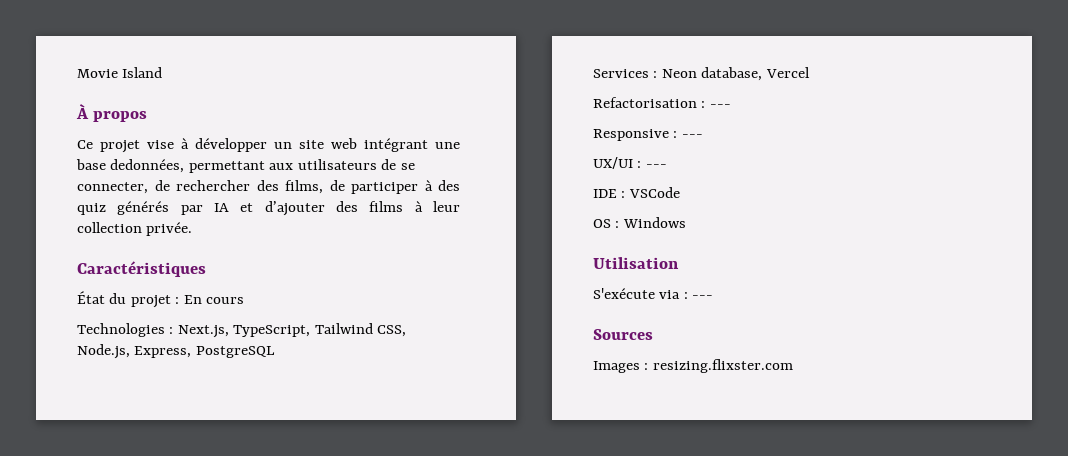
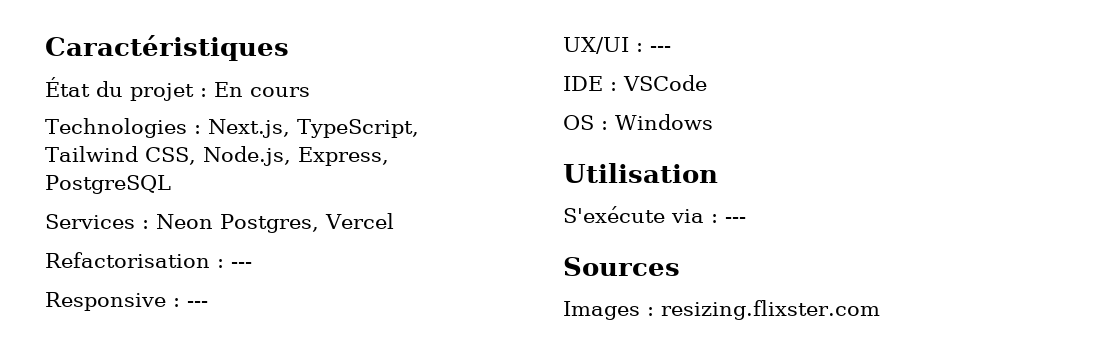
[77,67,163,78] [76,104,148,122] [77,138,460,153] [76,159,415,173] [77,180,460,194] [77,201,460,216] [77,222,193,236] Movie Island // À propos // Ce projet vise à développer un site web intégrant une base dedonnées, permettant aux utilisateurs de se connecter, de rechercher des films, de participer à des quiz générés par IA et d’ajouter des films à leur collection privée. // -> (45, 48) none
[701,67,763,81] database, -> [220,214,319,233] Postgres,

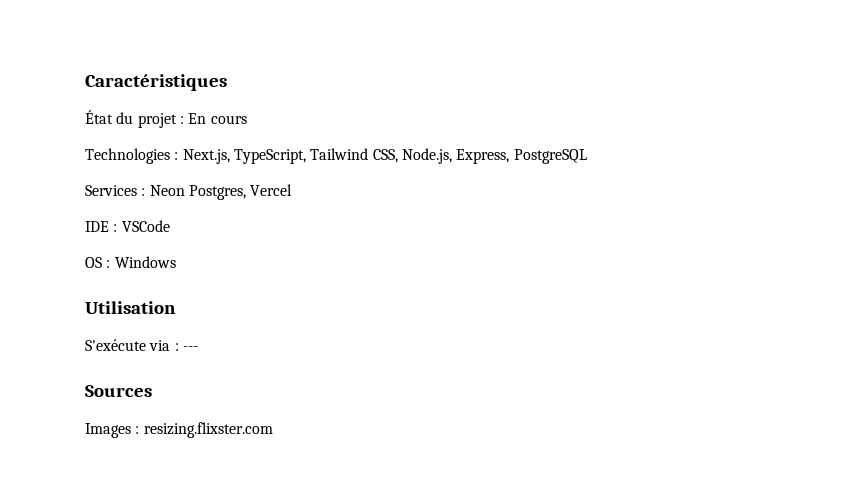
[45,252,252,268] [45,292,208,311] [563,37,671,54] // Refactorisation : --- // Responsive : --- // UX/UI : --- -> (293, 190) none

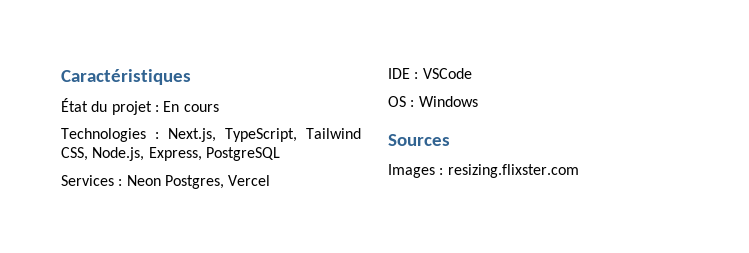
[85,301,176,314] [85,339,198,351] // Utilisation // S'exécute via : --- -> (478, 101) none

